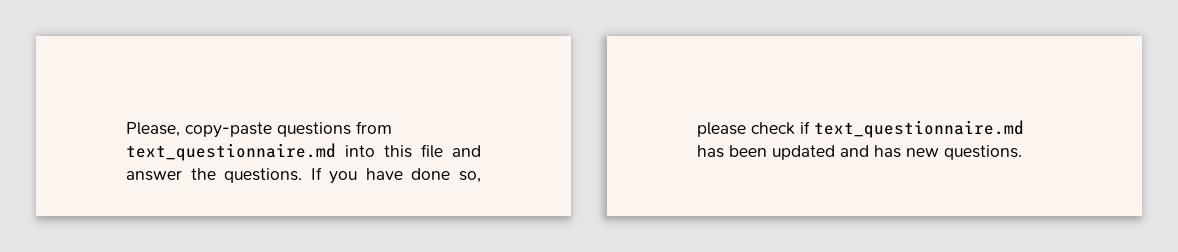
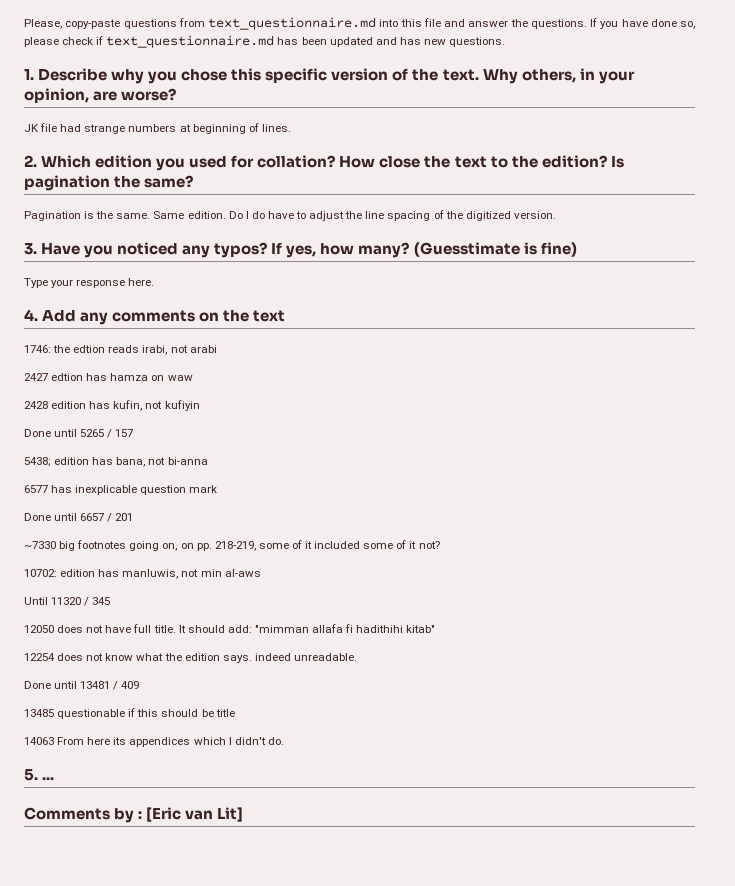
(1022, 152) none -> [24,68,635,84] [24,88,177,103] [24,123,291,134] [24,155,624,171] [24,175,194,191] [24,210,556,221] [24,242,577,258] [24,278,155,288] [24,309,286,325] [24,345,217,355] [24,373,193,381] [24,400,200,411] [24,429,134,438] [24,457,208,467] [24,485,218,495] [24,513,134,522] [24,540,440,551] [24,569,261,579] [24,597,111,606] [24,624,436,633] [24,653,357,663] [24,681,140,690] [24,708,235,719] [24,737,284,747] [24,769,55,781] [24,807,244,823] // 1. Describe why you chose this specific version of the text. Why others, in your opinion, are worse? // JK file had strange numbers at beginning of lines. // 2. Which edition you used for collation? How close the text to the edition? Is pagination the same? // Pagination is the same. Same edition. Do I do have to adjust the line spacing of the digitized version. // 3. Have you noticed any typos? If yes, how many? (Guesstimate is fine) // Type your response here. // 4. Add any comments on the text // 1746: the edtion reads irabi, not arabi // 2427 edtion has hamza on waw // 2428 edition has kufin, not kufiyin // Done until 5265 / 157 // 5438; edition has bana, not bi-anna // 6577 has inexplicable question mark // Done until 6657 / 201 // ~7330 big footnotes going on, on pp. 218-219, some of it included some of it not? // 10702: edition has manluwis, not min al-aws // Until 11320 / 345 // 12050 does not have full title. It should add: "mimman allafa fi hadithihi kitab" // 12254 does not know what the edition says. indeed unreadable. // Done until 13481 / 409 // 13485 questionable if this should be title // 14063 From here its appendices which I didn't do. // 5. ... // Comments by : [Eric van Lit]

